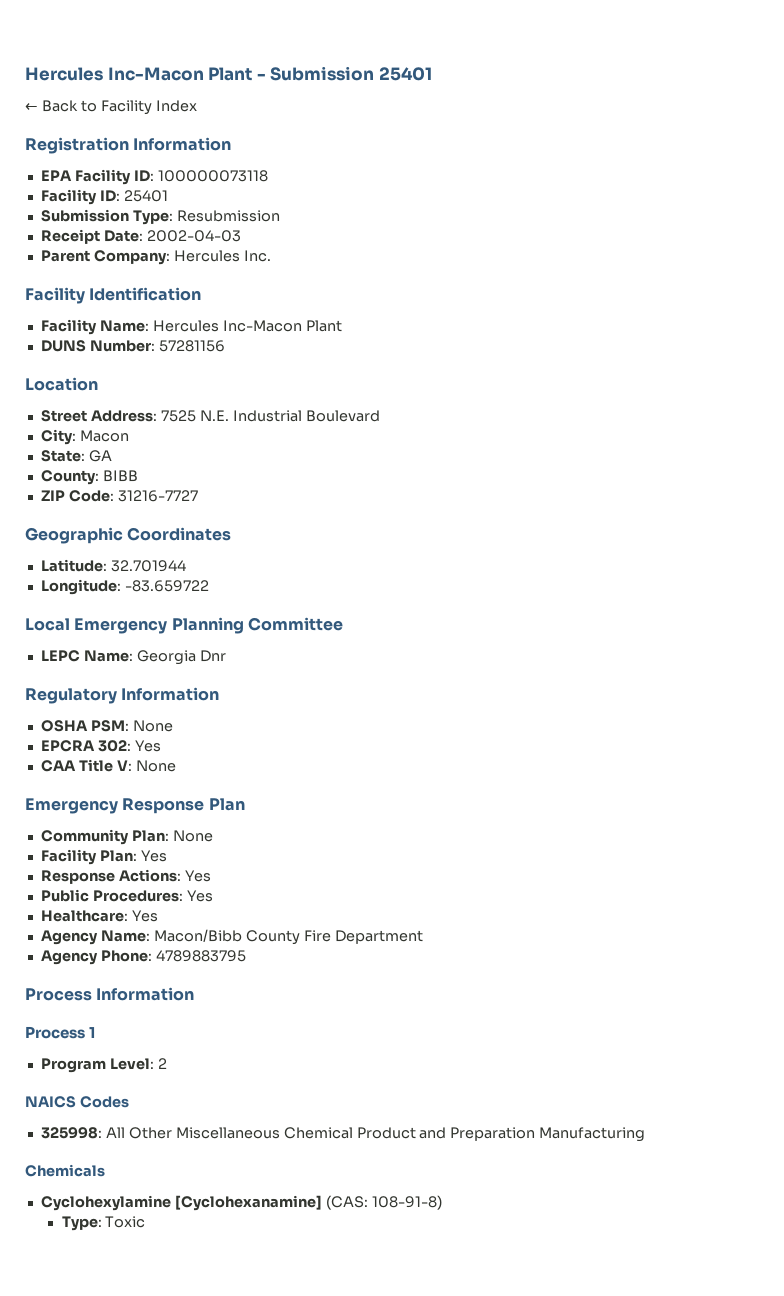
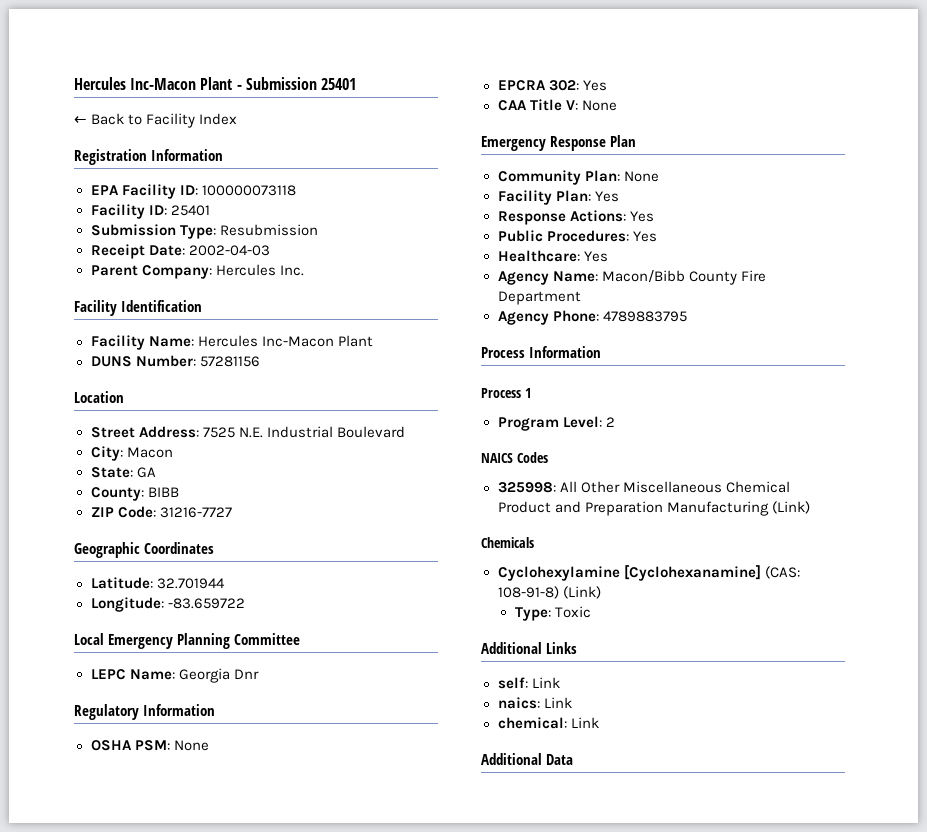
(646, 1134) none -> [771,501,810,514] (Link)
(442, 1202) none -> [562,586,601,599] (Link)
(146, 1222) none -> [481,642,577,654] [497,677,560,689] [497,697,572,709] [497,717,599,729] [481,753,573,765] // Additional Links // self: Link // naics: Link // chemical: Link // Additional Data

